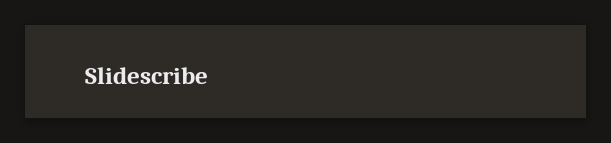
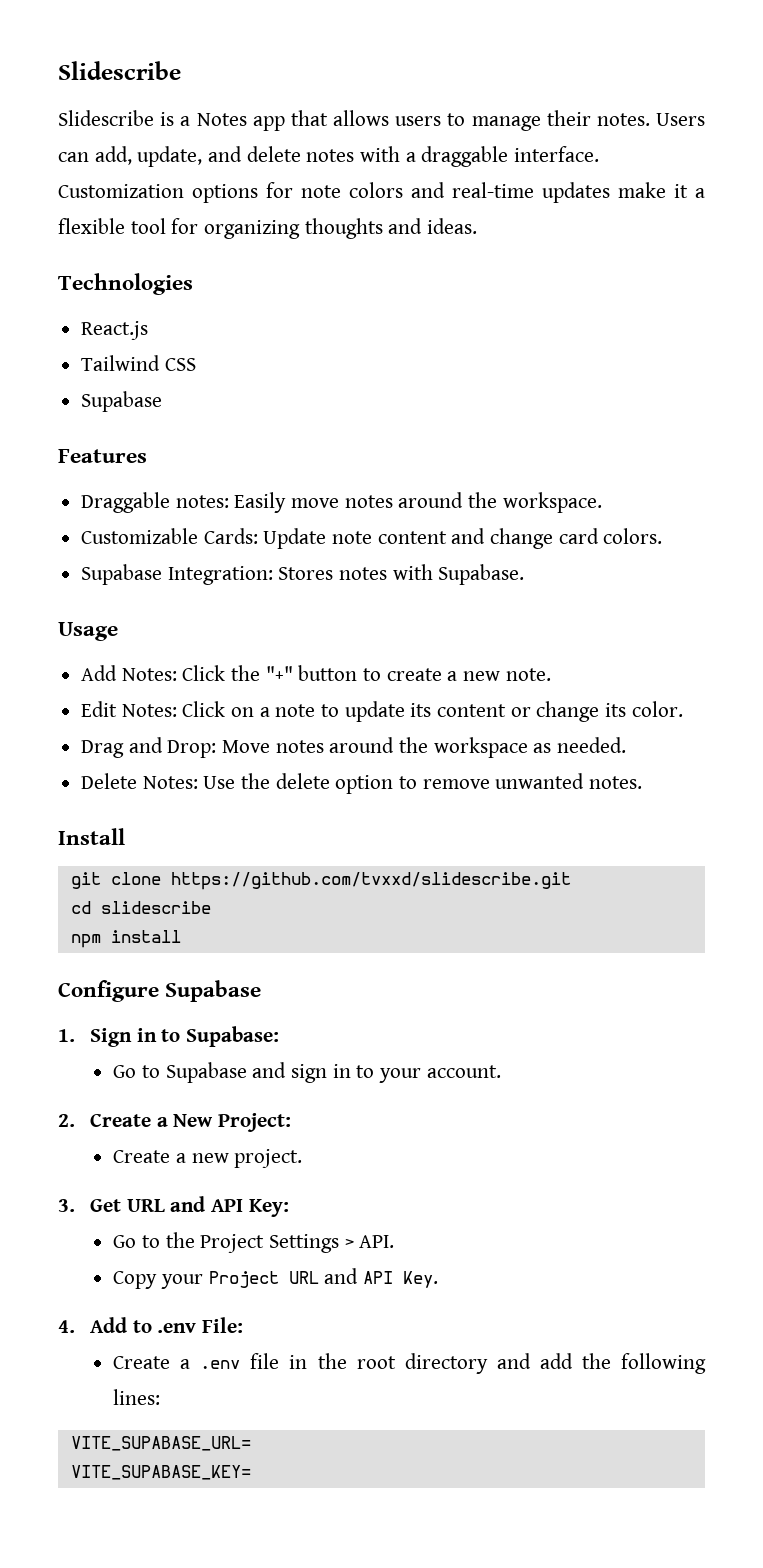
[85,67,208,84] Slidescribe -> [58,61,181,80] [58,110,705,131] [58,146,600,167] [58,182,705,203] [58,218,478,239] [58,273,193,295] [81,321,149,340] [81,355,196,371] [81,391,163,412] [58,449,147,463] [81,492,602,513] [81,528,663,549] [81,564,525,585] [58,622,118,641] [81,665,551,681] [81,701,683,722] [81,737,627,758] [81,773,643,794] [58,828,125,845] [70,872,571,890] [70,901,211,914] [70,930,181,948] [58,980,262,1002] [58,1026,280,1047] [113,1062,501,1083] [58,1113,292,1132] [113,1149,303,1168] [58,1196,289,1217] [113,1232,395,1253] [113,1268,438,1289] [58,1317,244,1333] [113,1353,706,1374] [113,1389,161,1405] [70,1436,251,1451] [70,1465,251,1480] Slidescribe // Slidescribe is a Notes app that allows users to manage their notes. Users can add, update, and delete notes with a draggable interface. Customization options for note colors and real-time updates make it a flexible tool for organizing thoughts and ideas. // Technologies // React.js // Tailwind CSS // Supabase // Features // Draggable notes: Easily move notes around the workspace. // Customizable Cards: Update note content and change card colors. // Supabase Integration: Stores notes with Supabase. // Usage // Add Notes: Click the "+" button to create a new note. // Edit Notes: Click on a note to update its content or change its color. // Drag and Drop: Move notes around the workspace as needed. // Delete Notes: Use the delete option to remove unwanted notes. // Install // git clone https://github.com/tvxxd/slidescribe.git // cd slidescribe // npm install // Configure Supabase // 1. Sign in to Supabase: // Go to Supabase and sign in to your account. // 2. Create a New Project: // Create a new project. // 3. Get URL and API Key: // Go to the Project Settings > API. // Copy your Project URL and API Key. // 4. Add to .env File: // Create a .env file in the root directory and add the following lines: // VITE_SUPABASE_URL= // VITE_SUPABASE_KEY=

